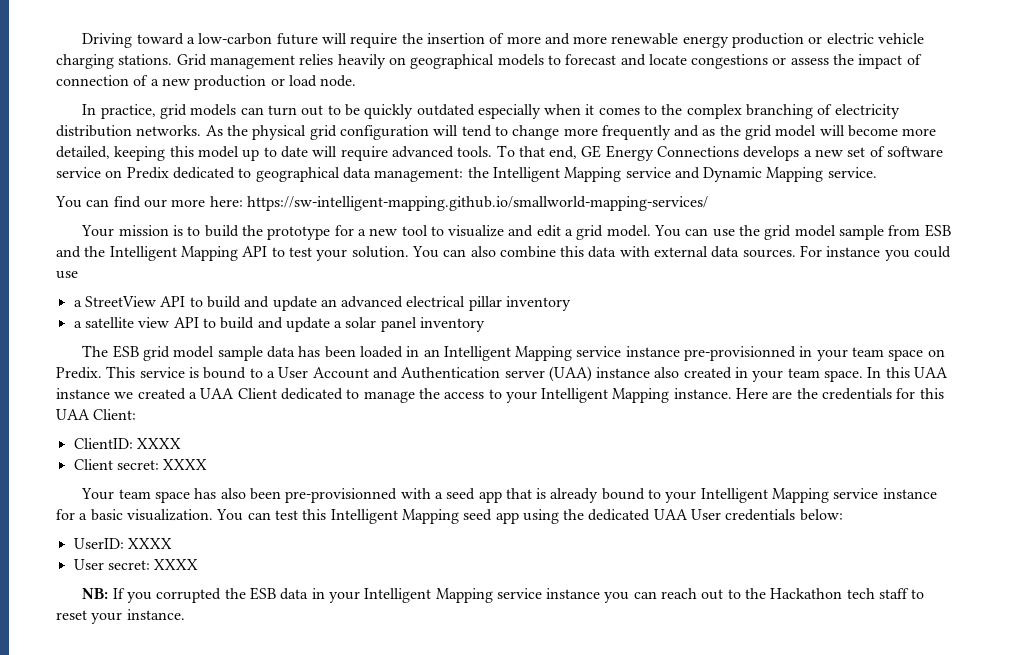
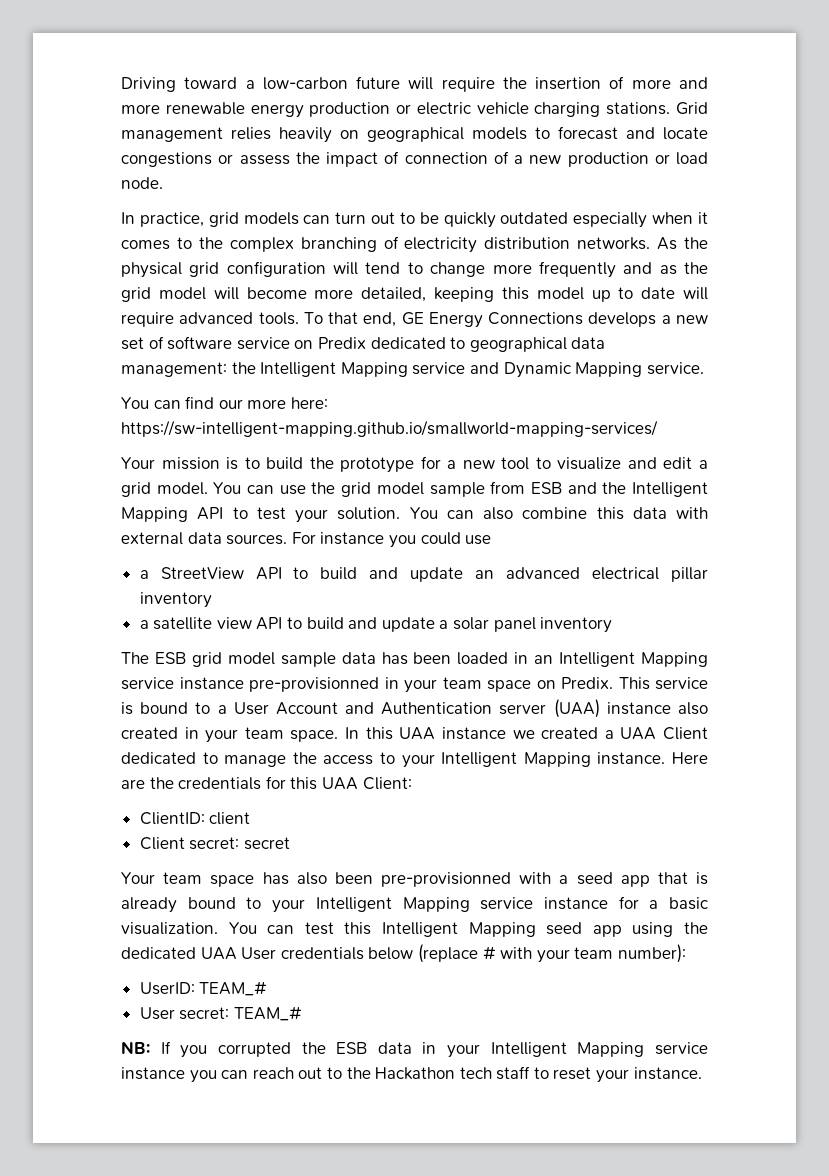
[136,438,181,449] XXXX -> [209,812,251,825] client
[163,459,208,470] XXXX -> [243,837,290,850] secret
[799,509,843,521] below: -> [368,944,686,963] below (replace # with your team number):
[127,538,172,549] XXXX -> [199,981,268,996] TEAM_#
[154,559,199,570] XXXX -> [233,1006,302,1021] TEAM_#

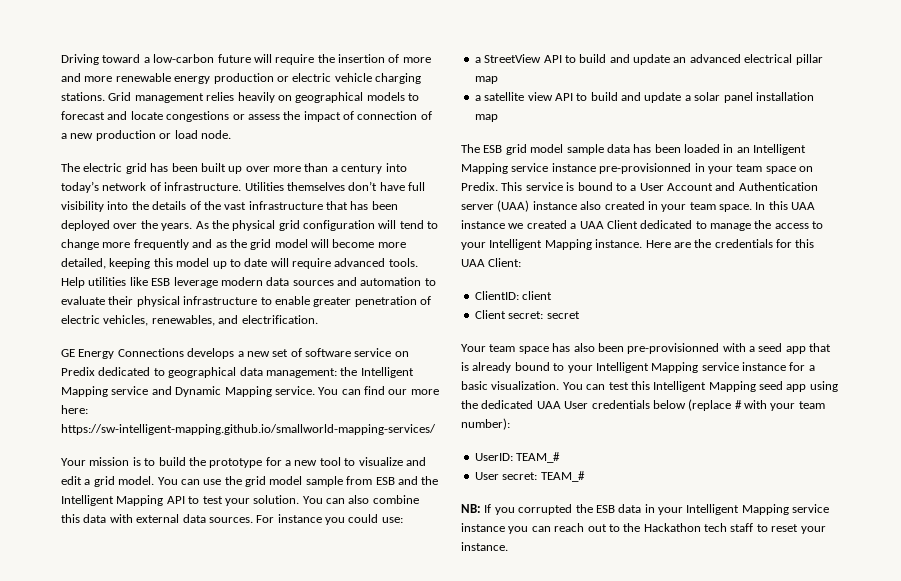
[121,212,708,228] [121,236,651,253] In practice, grid models can turn out to be quickly outdated especially when it comes to the complex branching of electricity distribution networks. -> [61,163,407,174] [61,181,425,193] [61,201,398,212] [61,220,193,231] The electric grid has been built up over more than a century into today’s network of infrastructure. Utilities themselves don’t have full visibility into the details of the vast infrastructure that has been deployed over the years.
[303,312,397,327] To that end, -> [61,277,436,288] [61,296,431,307] [61,315,318,326] Help utilities like ESB leverage modern data sources and automation to evaluate their physical infrastructure to enable greater penetration of electric vehicles, renewables, and electrification. //
(704, 368) // -> (315, 390) none
[465,535,492,545] use -> [381,517,403,523] use:
[139,592,212,608] inventory -> [474,76,498,84] map
[540,617,613,633] inventory -> [755,92,814,101] [474,114,498,122] installation map

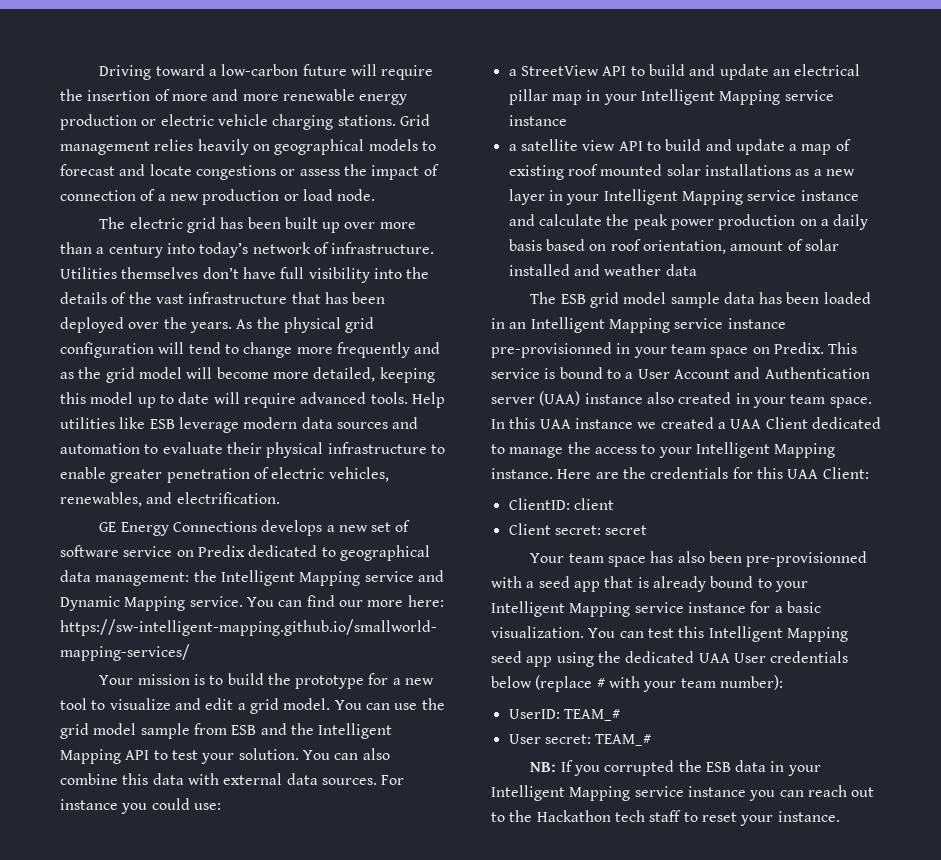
[689,54,741,63] advanced -> (790, 72) none
(498, 80) none -> [586,89,834,105] [508,115,567,126] in your Intelligent Mapping service instance
[694,92,814,103] [474,114,498,122] solar panel installation map -> [801,139,851,155] [508,164,855,180] [508,189,859,205] [508,214,869,230] [508,239,839,254] [508,264,697,276] map of existing roof mounted solar installations as a new layer in your Intelligent Mapping service instance and calculate the peak power production on a daily basis based on roof orientation, amount of solar installed and weather data

